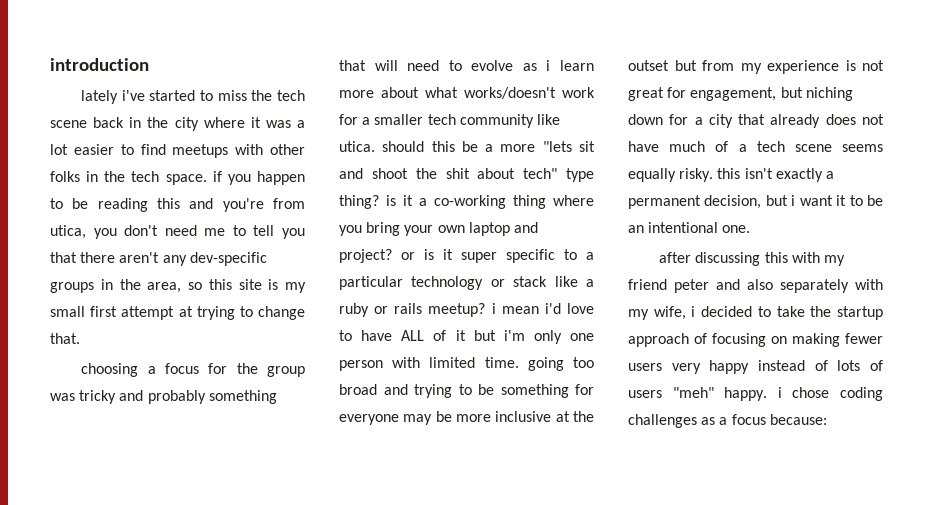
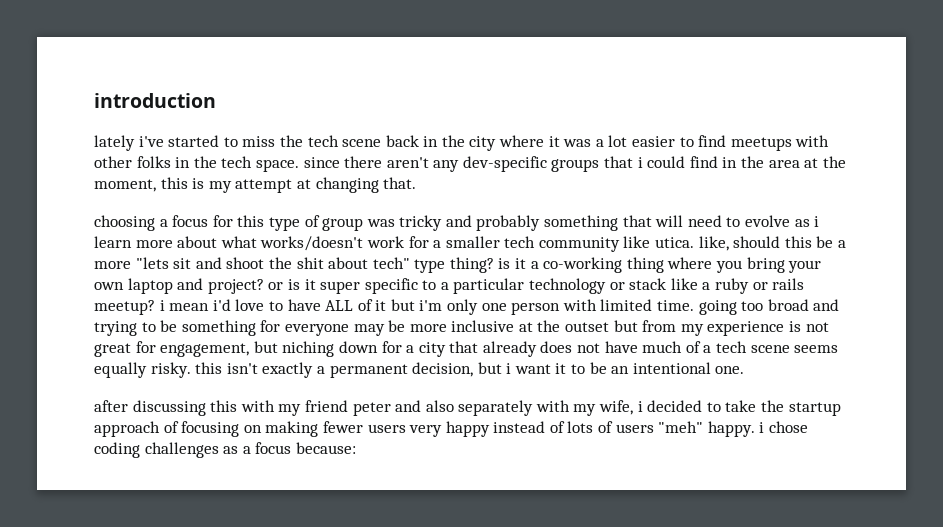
[212,171,305,185] [50,198,305,212] [50,225,305,239] [50,252,77,263] if you happen to be reading this and you're from utica, you don't need me to tell you that -> [303,157,340,168] since
[100,279,306,293] [50,306,305,320] in the area, so this site is my small first attempt at trying to change -> [604,156,846,168] [94,177,379,193] that i could find in the area at the moment, this is my attempt at changing
[236,363,258,374] the -> [237,215,320,231] this type of
(375, 146) none -> [698,236,729,251] like,

